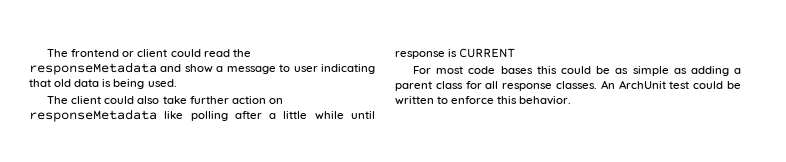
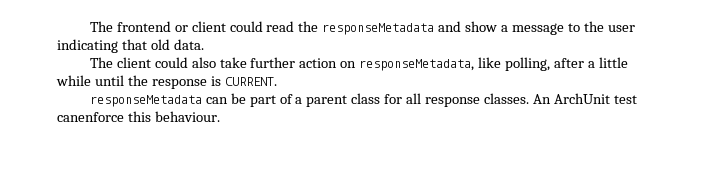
(291, 68) none -> [583,21,604,32] the
[74,79,177,89] data is being used. -> [173,39,204,50] data.
[29,109,228,122] responseMetadata like polling -> [359,57,551,71] responseMetadata, like polling,
(375, 115) none -> [127,75,148,86] the
[459,48,516,58] [413,66,729,76] CURRENT // For most code bases this could be as simple as adding -> [224,77,277,86] [89,93,293,107] CURRENT. // responseMetadata can be part of
[693,81,741,89] [395,96,572,105] could be written to enforce this behavior. -> [57,111,220,122] canenforce this behaviour.

